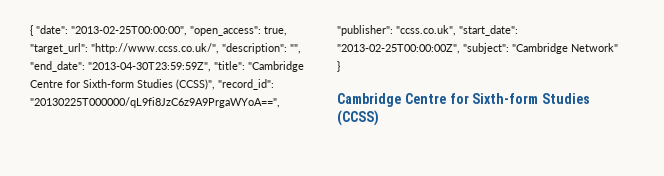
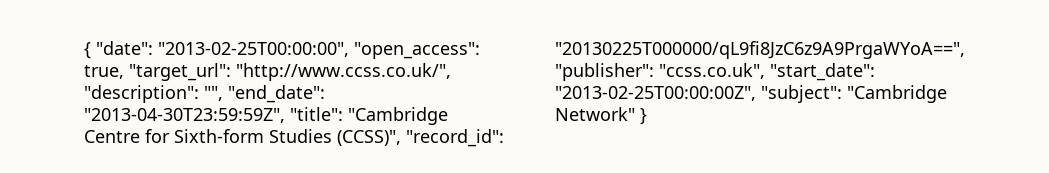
[337,93,591,107] [337,110,379,126] // Cambridge Centre for Sixth-form Studies (CCSS) -> (647, 116) none

